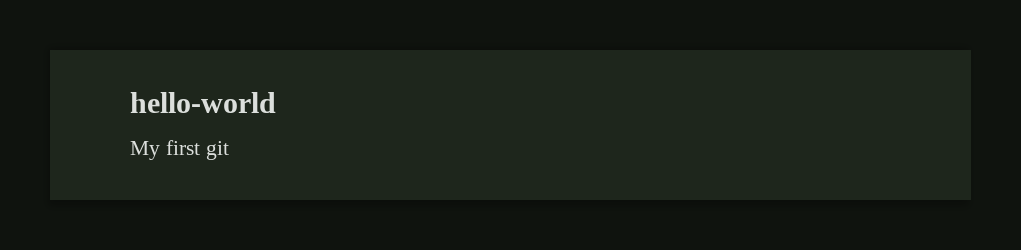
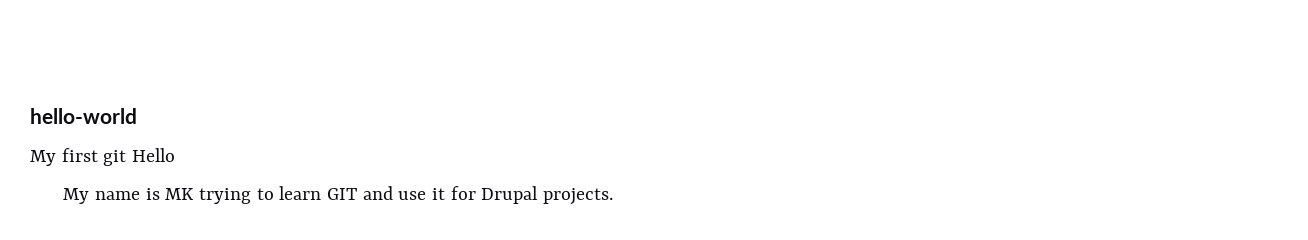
(229, 150) none -> [132,148,176,162] [63,186,613,205] Hello // My name is MK trying to learn GIT and use it for Drupal projects.

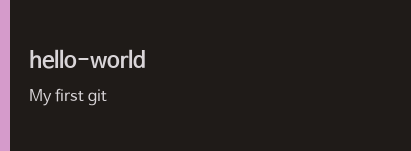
[132,148,176,162] [63,186,613,205] Hello // My name is MK trying to learn GIT and use it for Drupal projects. -> (108, 97) none

